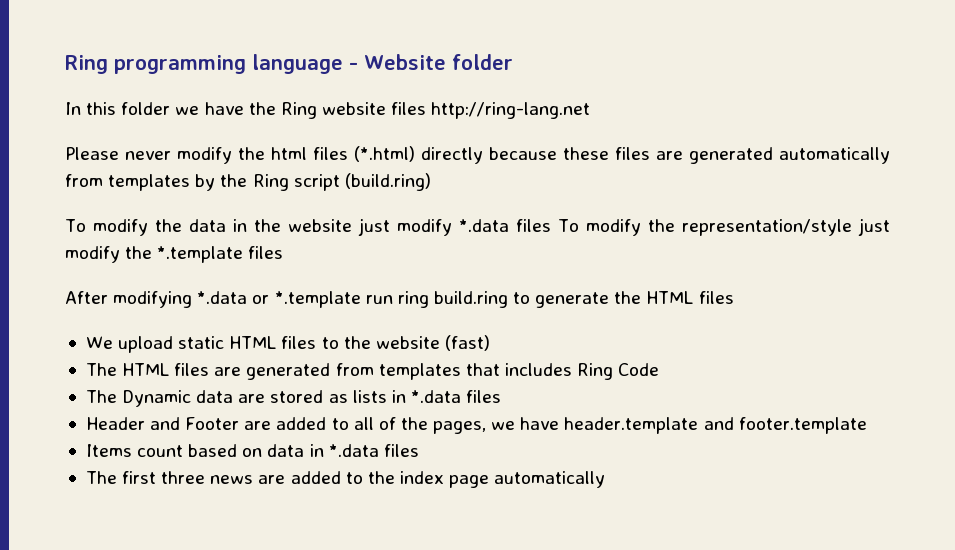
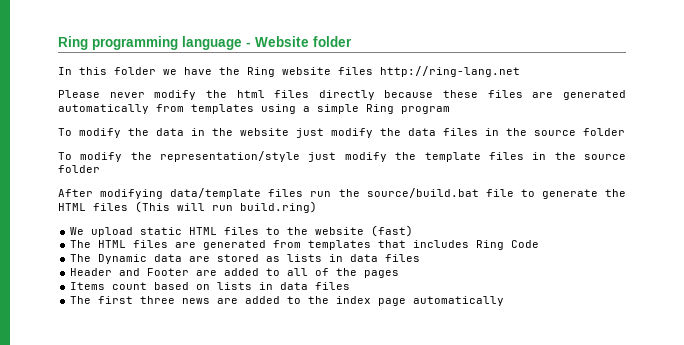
[354,146,415,162] (*.html) -> (310, 94) none
[195,173,431,191] by the Ring script (build.ring) -> [261,104,450,114] using a simple Ring program
[459,219,552,232] *.data files -> [380,128,625,136] the data files in the source folder //
[157,246,284,263] [65,291,508,308] *.template files // After modifying *.data or *.template run ring build.ring -> [424,152,627,162] [58,165,100,173] [58,188,514,199] template files in the source folder // After modifying data/template files run the source/build.bat file
(734, 297) none -> [135,201,317,213] (This will run build.ring)
[410,390,461,403] *.data -> [350,254,379,262] data
[433,417,867,434] pages, we have header.template and footer.template -> [364,270,400,278] pages
[267,444,379,457] data in *.data -> [217,282,309,290] lists in data

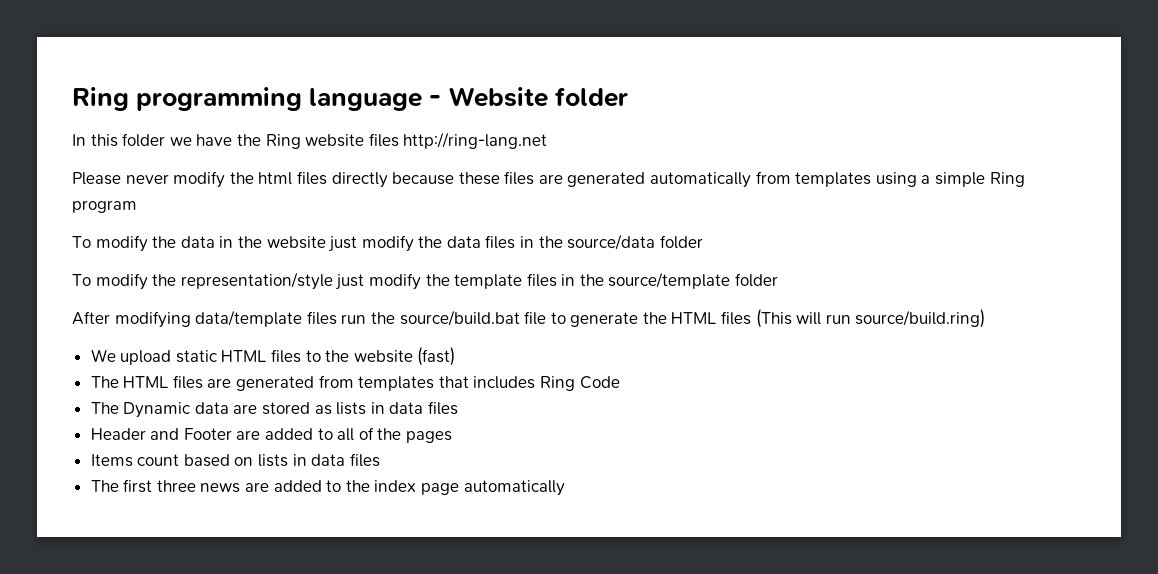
[534,130,576,136] source -> [567,234,656,250] source/data
[584,154,627,160] source -> [608,272,731,289] source/template
[240,201,317,213] build.ring) -> [855,309,986,328] source/build.ring)

